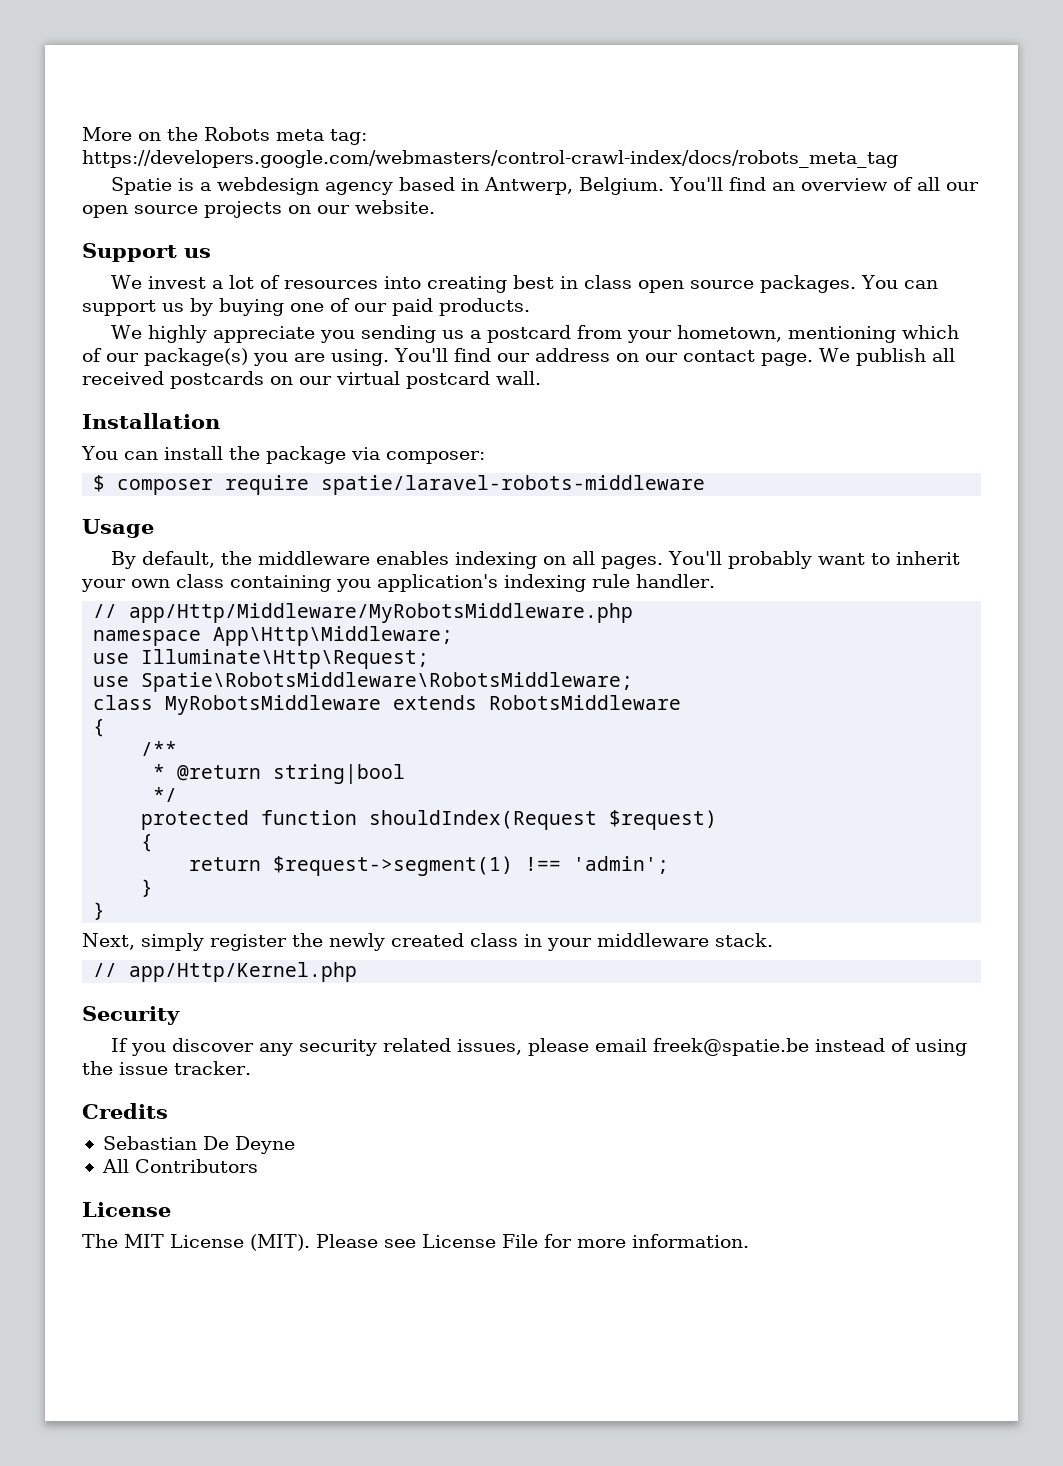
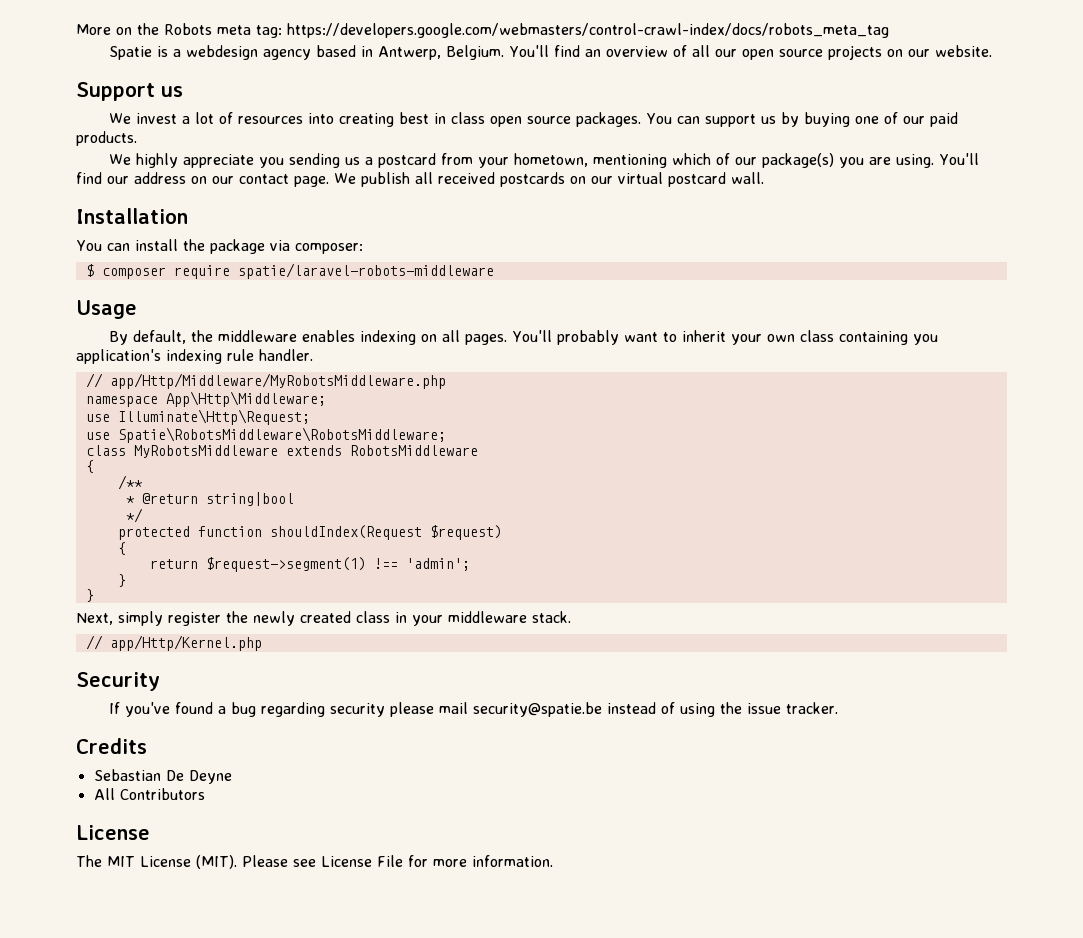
[130,1038,809,1056] you discover any security related issues, please email freek@spatie.be -> [124,702,602,717] you've found a bug regarding security please mail security@spatie.be

